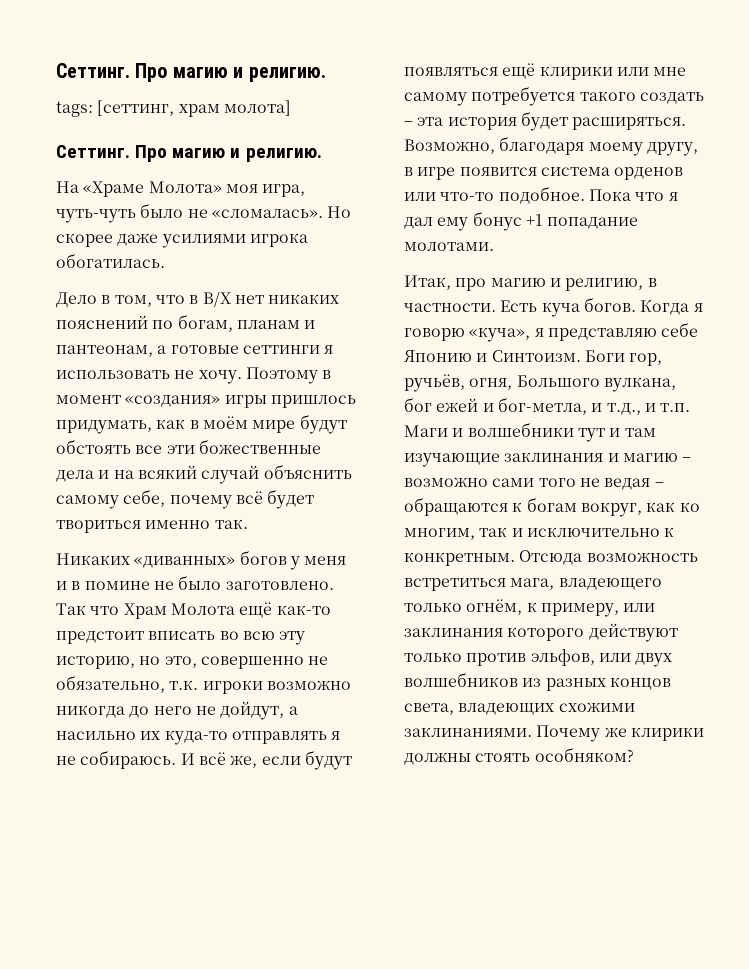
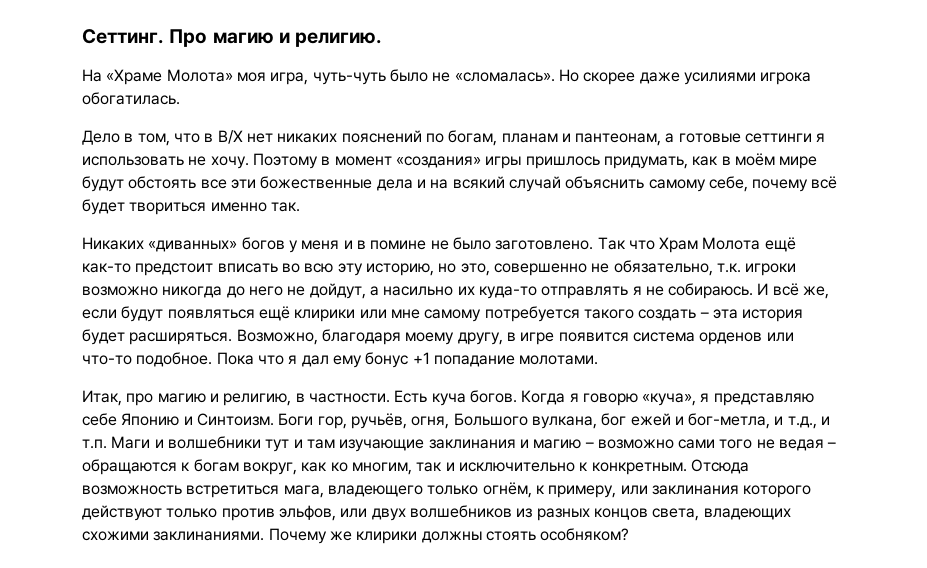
[56,63,326,82] [56,100,291,117] [56,145,322,162] Сеттинг. Про магию и религию. // tags: [сеттинг, храм молота] // Сеттинг. Про магию и религию. -> [82,29,383,47] Сеттинг. Про магию и религию.

